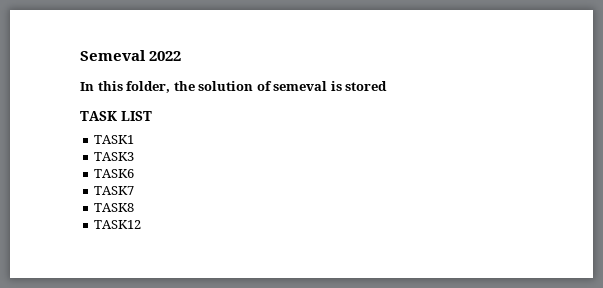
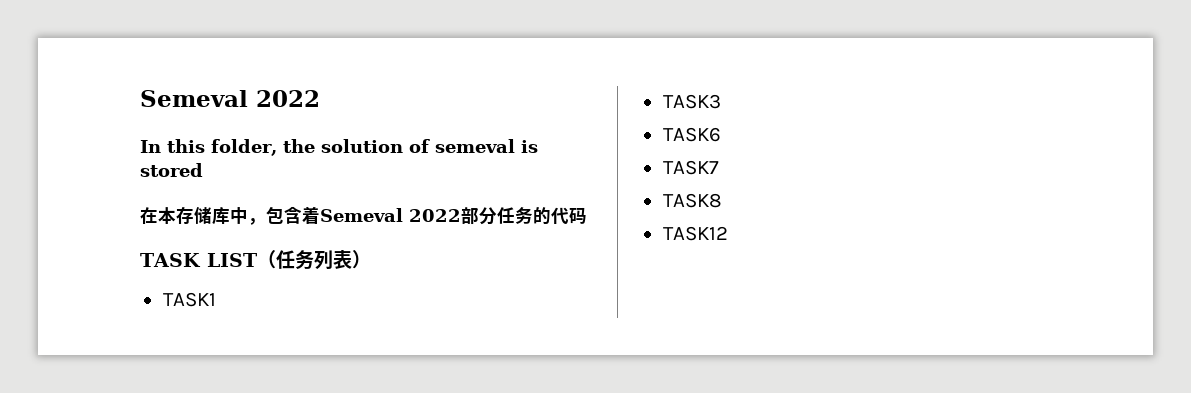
(388, 86) none -> [140,206,587,225] // 在本存储库中，包含着Semeval 2022部分任务的代码
(152, 116) none -> [256,250,371,270] （任务列表）

